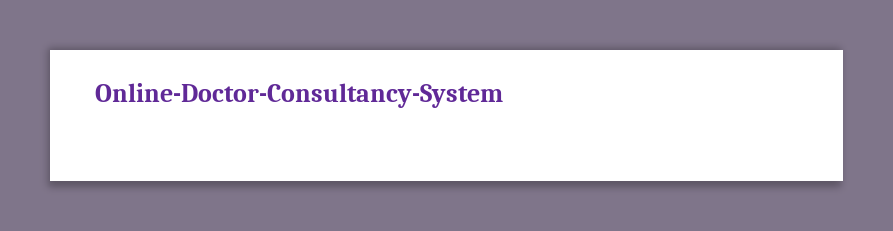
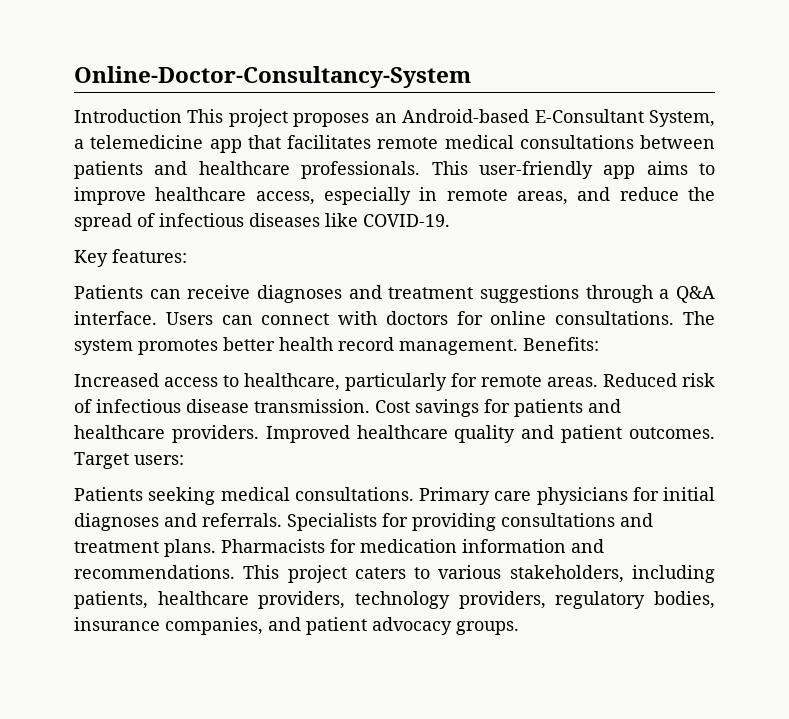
(503, 95) none -> [74,109,716,127] [74,135,715,153] [74,161,715,179] [74,187,715,205] [74,213,450,231] [74,249,187,267] [74,285,715,303] [74,311,715,325] [74,337,599,355] [74,373,715,391] [74,399,621,417] [74,425,715,443] [74,452,184,469] [74,487,715,505] [74,513,653,531] [74,539,604,557] [74,565,715,583] [74,591,716,609] [74,617,519,635] // Introduction This project proposes an Android-based E-Consultant System, a telemedicine app that facilitates remote medical consultations between patients and healthcare professionals. This user-friendly app aims to improve healthcare access, especially in remote areas, and reduce the spread of infectious diseases like COVID-19. // Key features: // Patients can receive diagnoses and treatment suggestions through a Q&A interface. Users can connect with doctors for online consultations. The system promotes better health record management. Benefits: // Increased access to healthcare, particularly for remote areas. Reduced risk of infectious disease transmission. Cost savings for patients and healthcare providers. Improved healthcare quality and patient outcomes. Target users: // Patients seeking medical consultations. Primary care physicians for initial diagnoses and referrals. Specialists for providing consultations and treatment plans. Pharmacists for medication information and recommendations. This project caters to various stakeholders, including patients, healthcare providers, technology providers, regulatory bodies, insurance companies, and patient advocacy groups.

